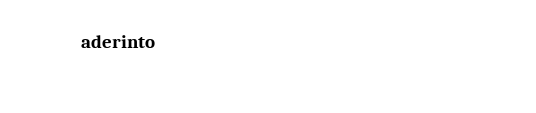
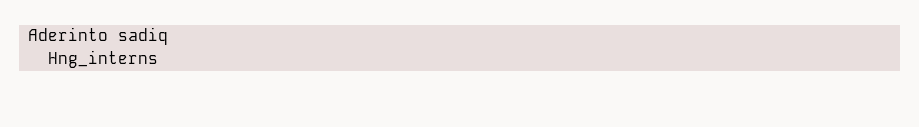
[81,35,155,48] aderinto -> [28,27,168,45] [48,50,158,68] Aderinto sadiq // Hng_interns

